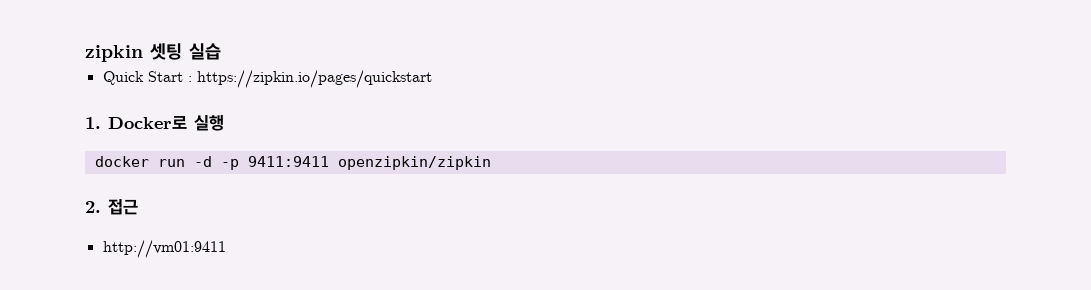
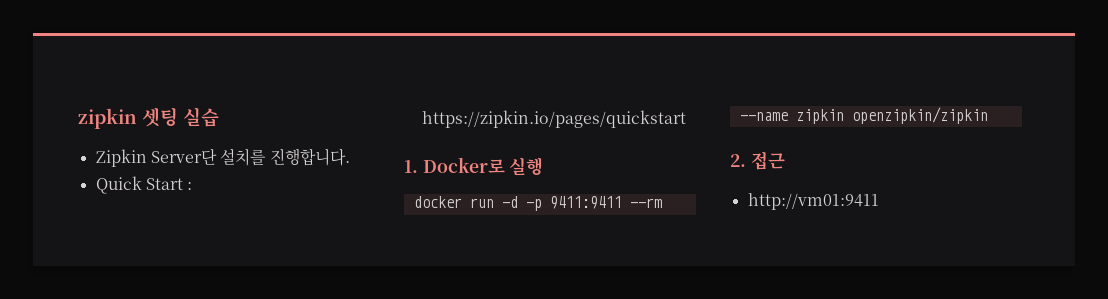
(221, 51) none -> [95,148,350,167] // Zipkin Server단 설치를 진행합니다.
(329, 161) none -> [629,198,662,208] [739,109,844,124] --rm --name zipkin

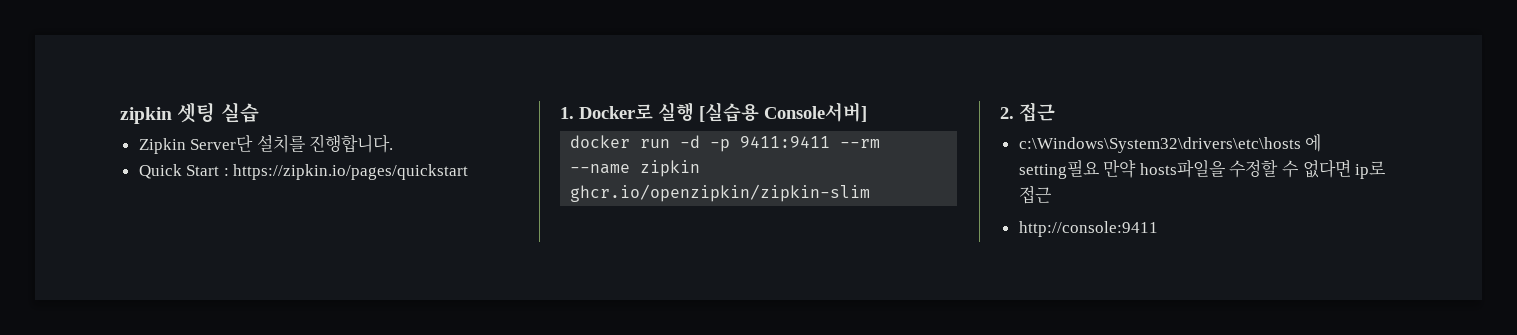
(544, 166) none -> [699,102,867,122] [실습용 Console서버]
[851,107,988,124] openzipkin/zipkin -> [570,184,871,202] ghcr.io/openzipkin/zipkin-slim
[747,193,879,210] http://vm01:9411 -> [1018,134,1322,153] [1018,159,1387,179] [1018,185,1052,204] [1018,221,1158,237] c:\Windows\System32\drivers\etc\hosts 에 setting필요 만약 hosts파일을 수정할 수 없다면 ip로 접근 // http://console:9411

